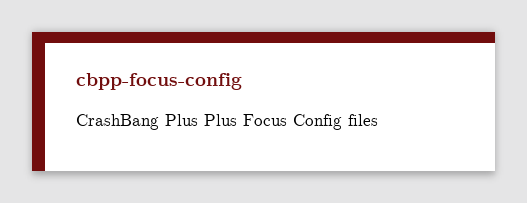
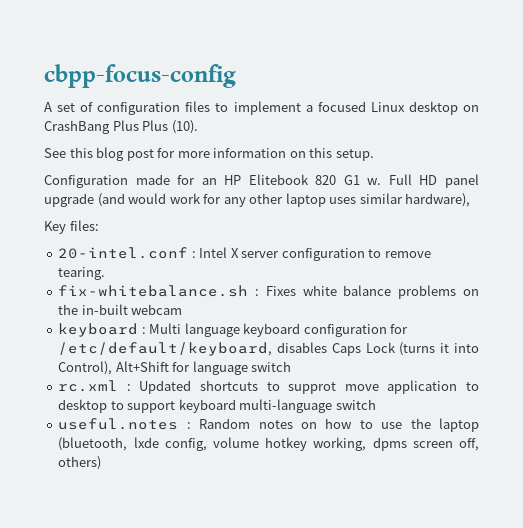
[76,114,378,130] CrashBang Plus Plus Focus Config files -> [44,101,479,115] [44,120,198,134] [44,147,374,161] [44,174,480,188] [44,193,471,207] [44,220,99,234] [58,247,431,261] [58,267,106,280] [58,285,479,299] [58,304,183,315] [58,323,409,337] [58,342,479,356] [58,361,292,375] [58,380,479,394] [58,399,376,413] [58,418,479,432] [58,437,479,451] [58,456,102,470] A set of configuration files to implement a focused Linux desktop on CrashBang Plus Plus (10). // See this blog post for more information on this setup. // Configuration made for an HP Elitebook 820 G1 w. Full HD panel upgrade (and would work for any other laptop uses similar hardware), // Key files: // 20-intel.conf : Intel X server configuration to remove tearing. // fix-whitebalance.sh : Fixes white balance problems on the in-built webcam // keyboard : Multi language keyboard configuration for /etc/default/keyboard, disables Caps Lock (turns it into Control), Alt+Shift for language switch // rc.xml : Updated shortcuts to supprot move application to desktop to support keyboard multi-language switch // useful.notes : Random notes on how to use the laptop (bluetooth, lxde config, volume hotkey working, dpms screen off, others)

